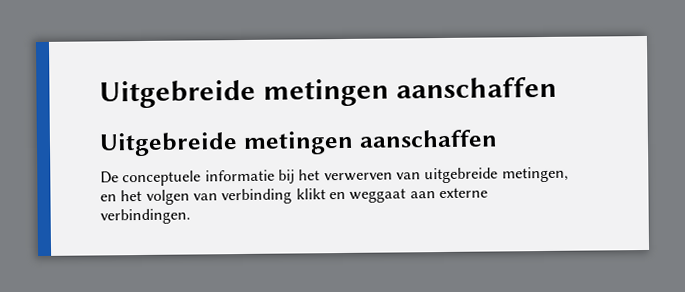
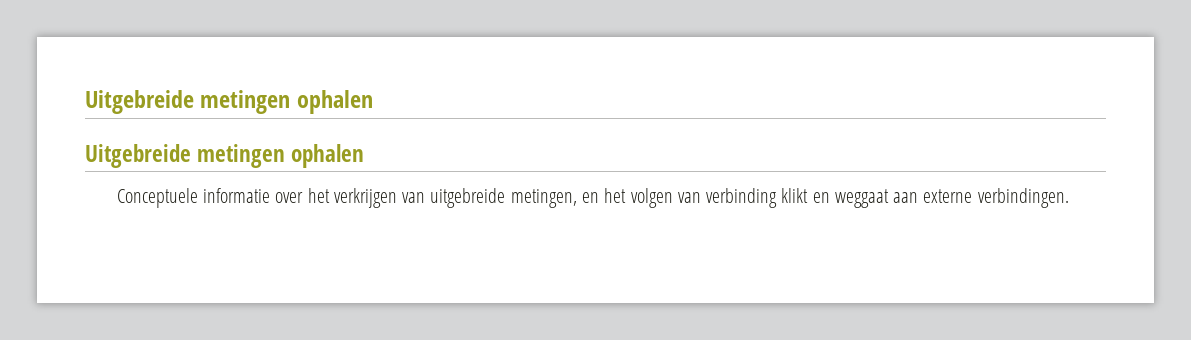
[99,76,557,109] [99,129,498,157] [100,169,393,187] Uitgebreide metingen aanschaffen // Uitgebreide metingen aanschaffen // De conceptuele informatie bij het verwerven -> [85,90,373,114] [85,144,365,168] [116,188,397,208] Uitgebreide metingen ophalen // Uitgebreide metingen ophalen // Conceptuele informatie over het verkrijgen

